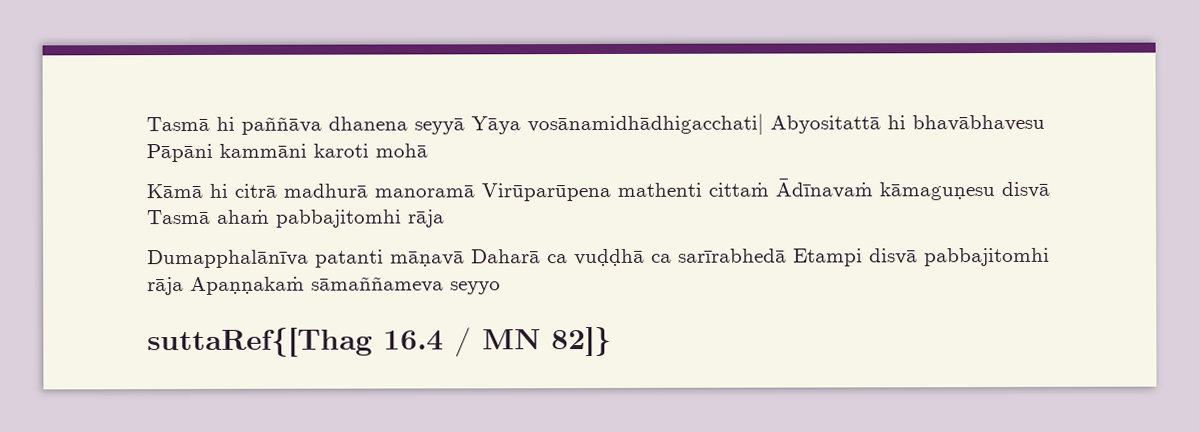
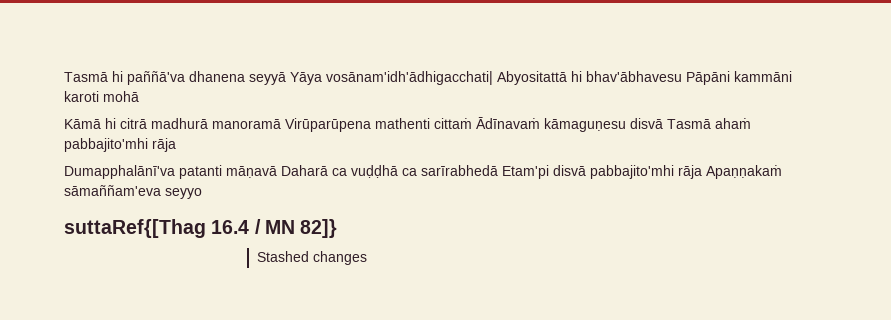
[241,116,322,135] paññāva -> [127,71,185,85] paññā'va
[527,113,764,137] vosānamidhādhigacchati| -> [326,71,493,85] vosānam'idh'ādhigacchati|
[912,114,1045,132] bhavābhavesu -> [586,71,682,82] bhav'ābhavesu
[275,209,402,228] pabbajitomhi -> [64,138,148,152] pabbajito'mhi
[147,249,309,269] Dumapphalānīva -> [64,165,175,179] Dumapphalānī'va
[793,247,1050,267] Etampi disvā pabbajitomhi -> [502,165,674,179] Etam'pi disvā pabbajito'mhi
[311,276,444,293] sāmaññameva -> [64,185,161,196] sāmaññam'eva
(612, 341) none -> [256,251,367,265] // Stashed changes

